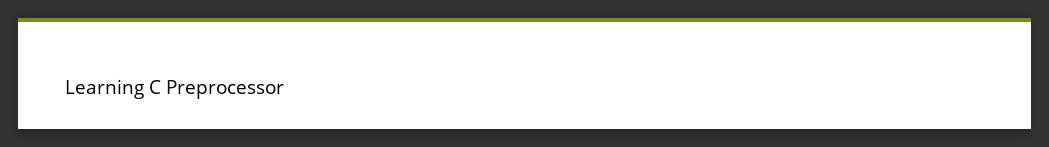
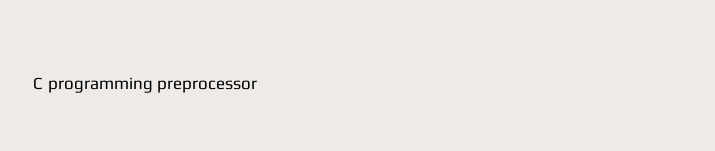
[65,79,284,99] Learning C Preprocessor -> [33,77,258,93] C programming preprocessor

